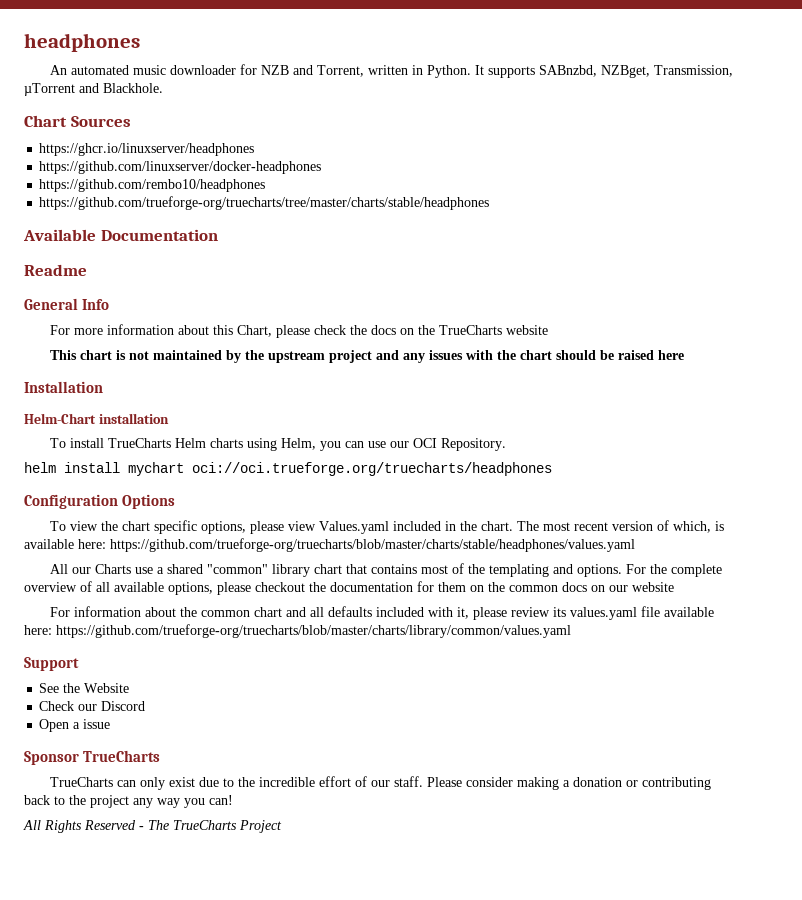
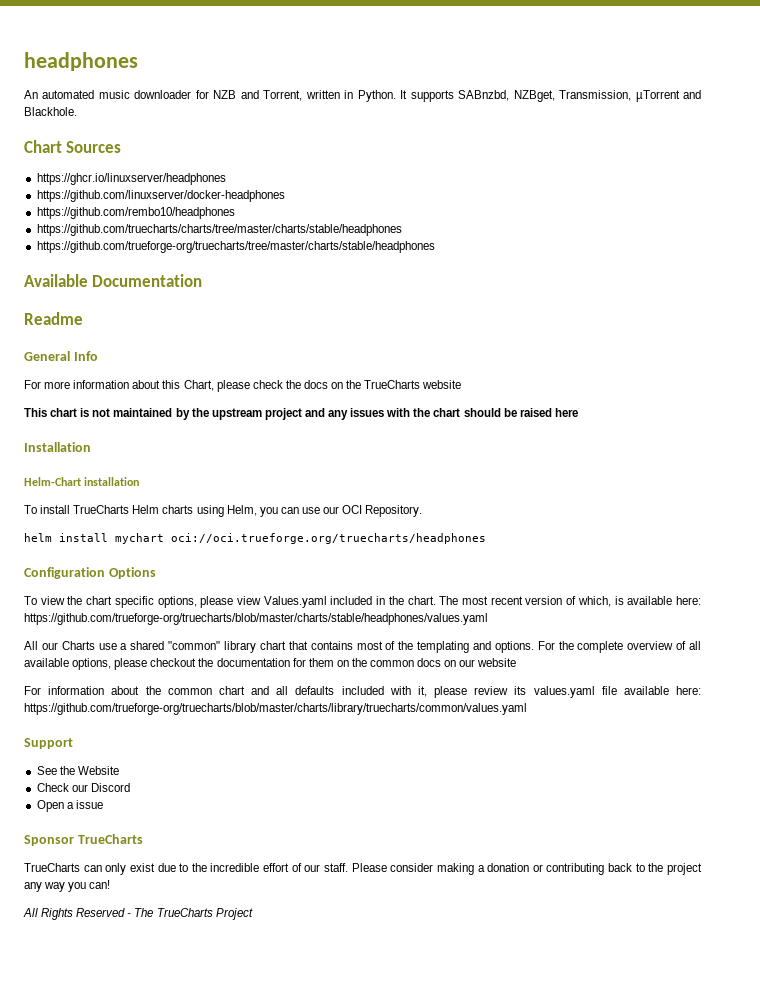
(266, 185) none -> [36,224,402,236] // https://github.com/truecharts/charts/tree/master/charts/stable/headphones
[56,624,571,638] https://github.com/trueforge-org/truecharts/blob/master/charts/library/common/values.yaml -> [24,703,527,715] https://github.com/trueforge-org/truecharts/blob/master/charts/library/truecharts/common/values.yaml

